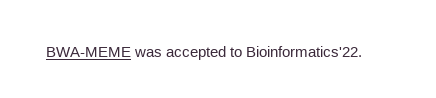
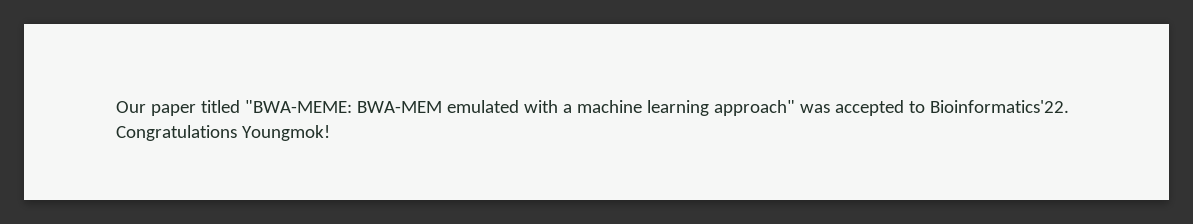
[46,47,131,57] BWA-MEME -> [116,100,795,116] Our paper titled "BWA-MEME: BWA-MEM emulated with a machine learning approach"
(363, 51) none -> [116,125,330,141] Congratulations Youngmok!

